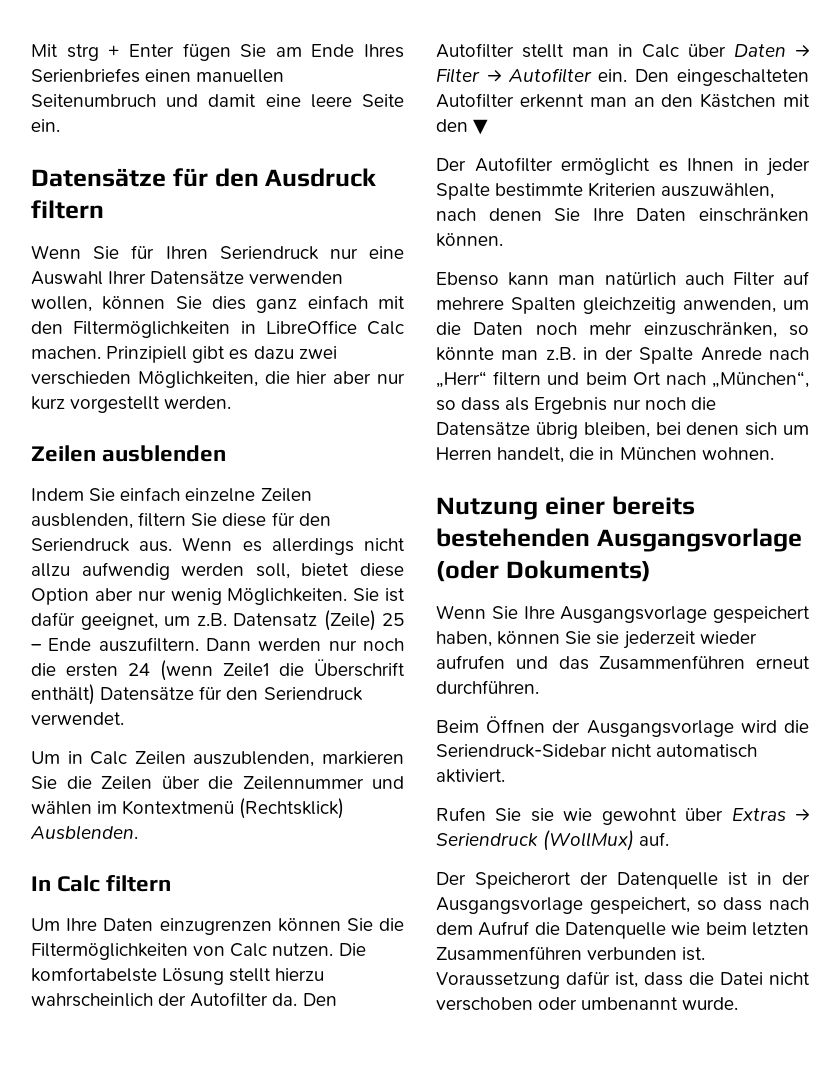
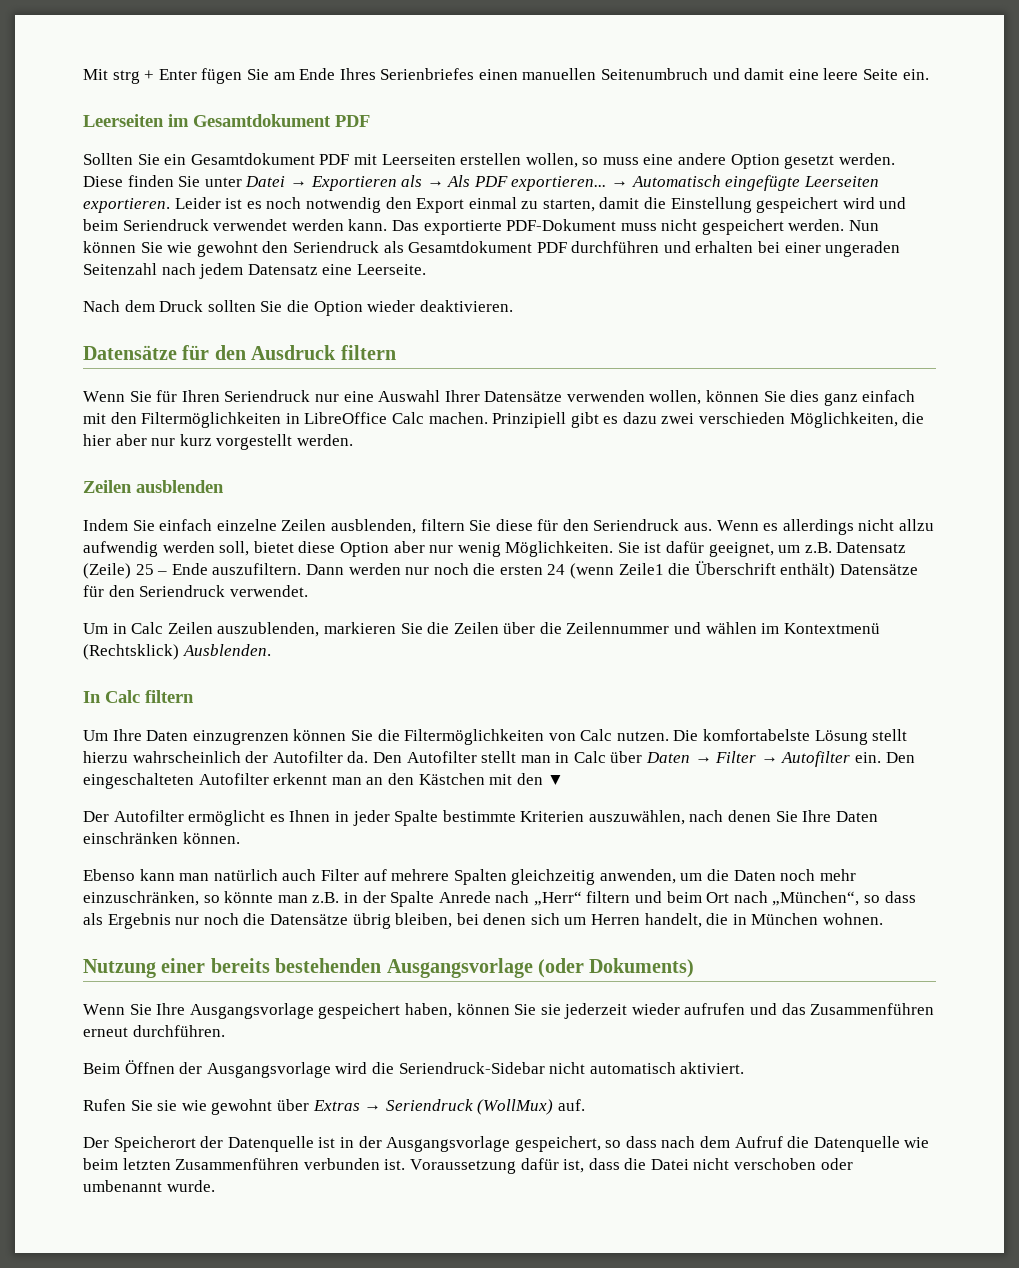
(60, 125) none -> [83,114,370,127] [83,153,895,169] [83,175,879,191] [83,197,907,213] [83,219,880,235] [83,241,901,257] [83,263,426,279] [83,300,513,316] // Leerseiten im Gesamtdokument PDF // Sollten Sie ein Gesamtdokument PDF mit Leerseiten erstellen wollen, so muss eine andere Option gesetzt werden. Diese finden Sie unter Datei → Exportieren als → Als PDF exportieren... → Automatisch eingefügte Leerseiten exportieren. Leider ist es noch notwendig den Export einmal zu starten, damit die Einstellung gespeichert wird und beim Seriendruck verwendet werden kann. Das exportierte PDF-Dokument muss nicht gespeichert werden. Nun können Sie wie gewohnt den Seriendruck als Gesamtdokument PDF durchführen und erhalten bei einer ungeraden Seitenzahl nach jedem Datensatz eine Leerseite. // Nach dem Druck sollten Sie die Option wieder deaktivieren.

